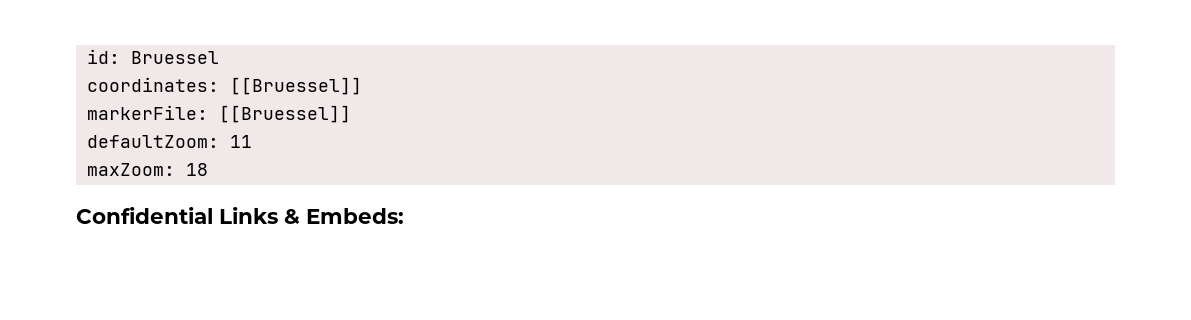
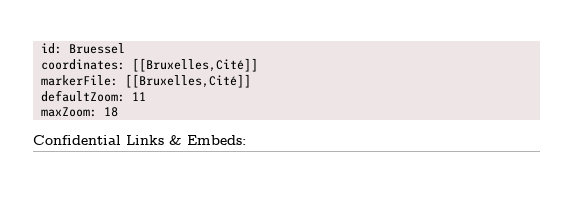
[230,77,363,95] [[Bruessel]] -> [131,58,258,72] [[Bruxelles,Cité]]
[219,105,352,123] [[Bruessel]] -> [124,74,251,88] [[Bruxelles,Cité]]

